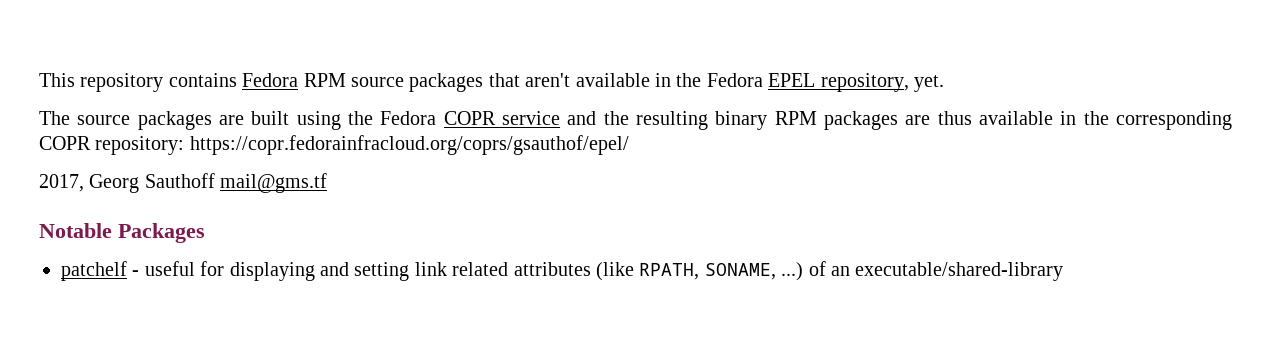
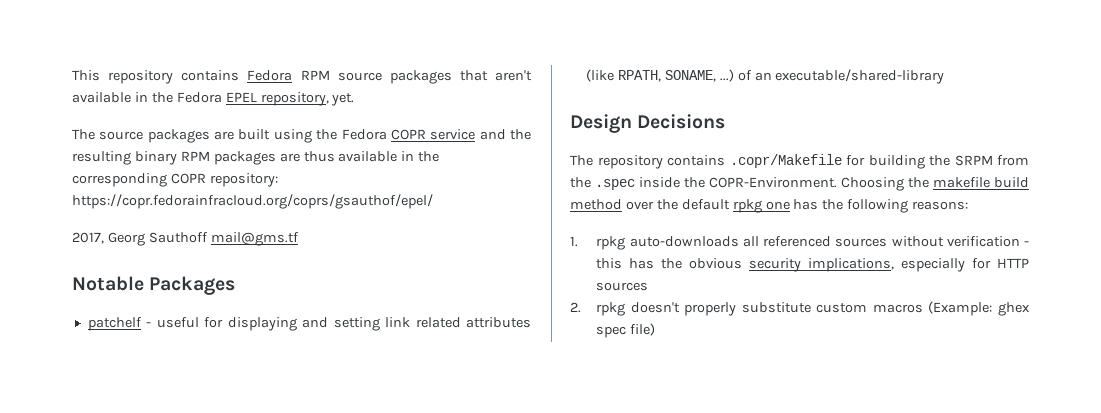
(1064, 271) none -> [570,114,726,133] [570,154,1029,169] [570,177,1029,191] [570,199,969,213] [570,236,1029,250] [596,258,1029,272] [596,282,649,291] [570,301,1030,316] [596,323,656,338] // Design Decisions // The repository contains .copr/Makefile for building the SRPM from the .spec inside the COPR-Environment. Choosing the makefile build method over the default rpkg one has the following reasons: // 1. rpkg auto-downloads all referenced sources without verification - this has the obvious security implications, especially for HTTP sources // 2. rpkg doesn't properly substitute custom macros (Example: ghex spec file)

